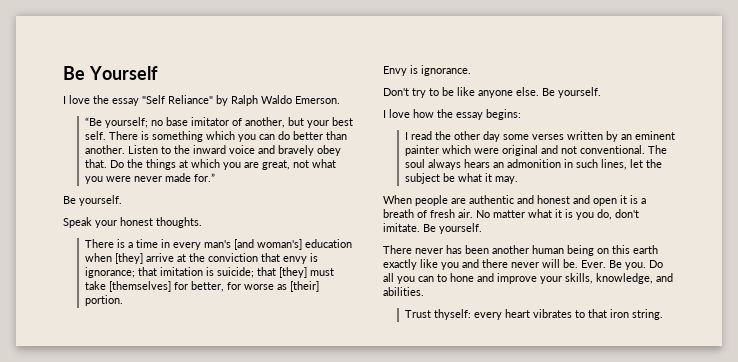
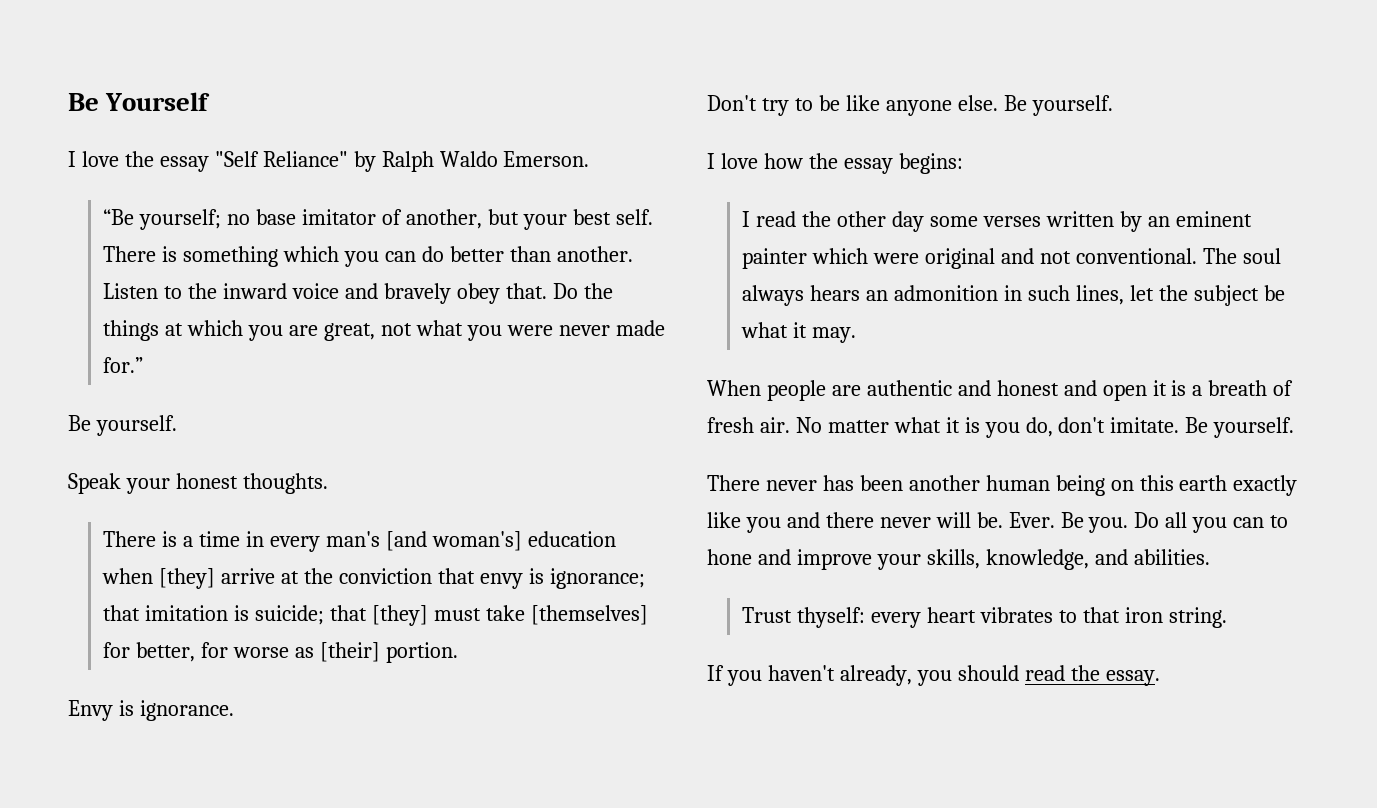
(663, 314) none -> [707,665,1160,686] // If you haven't already, you should read the essay.

